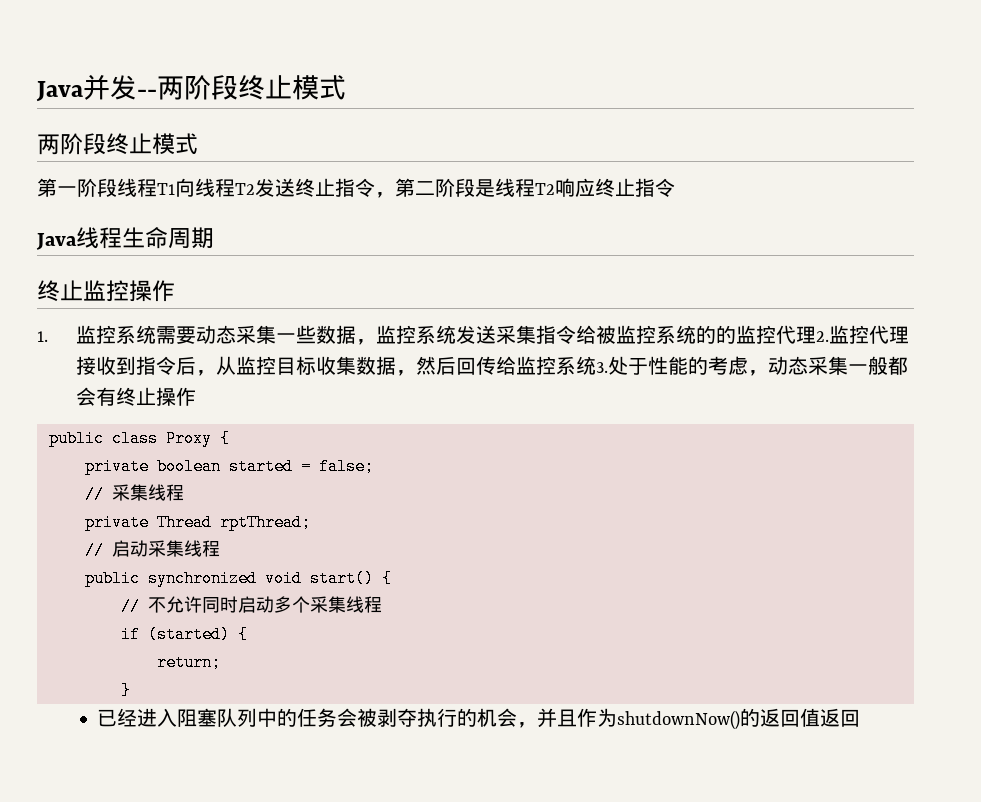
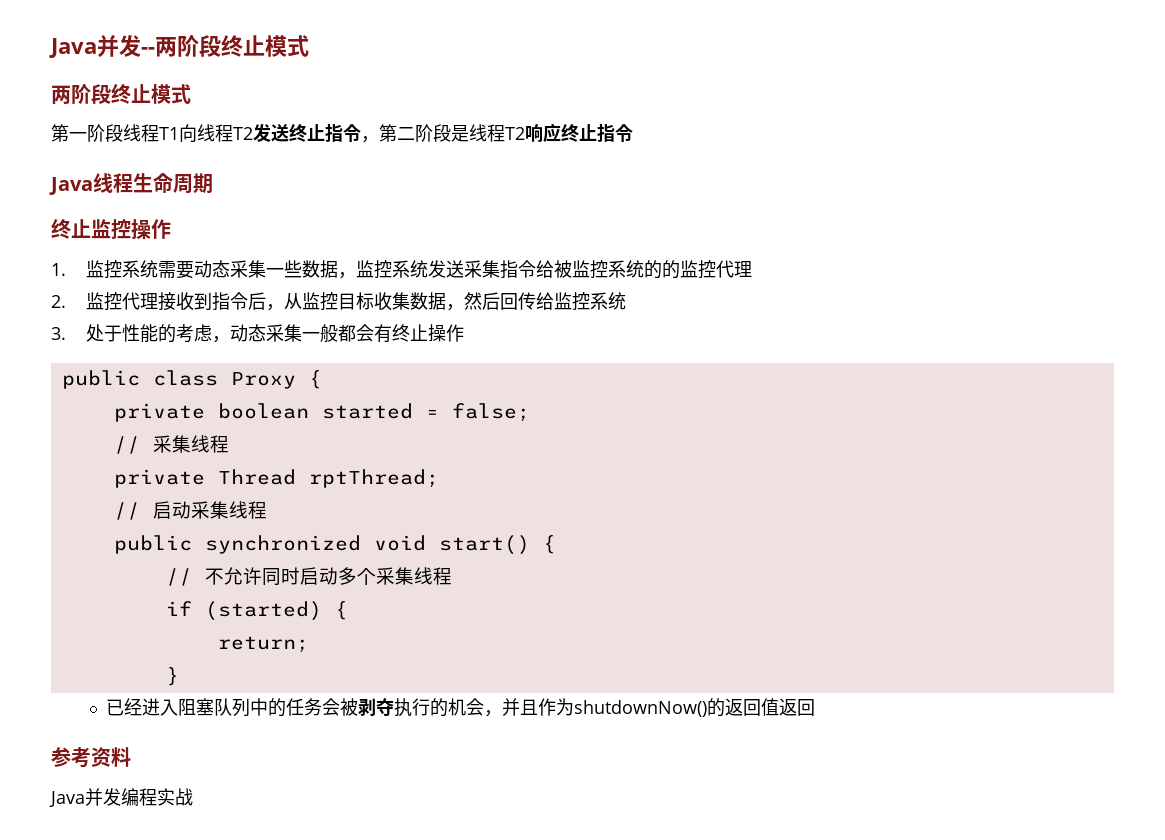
(816, 335) none -> (753, 269) //
(596, 365) none -> (627, 301) //
(861, 718) none -> [51,747,131,768] [49,788,193,807] // 参考资料 // Java并发编程实战

